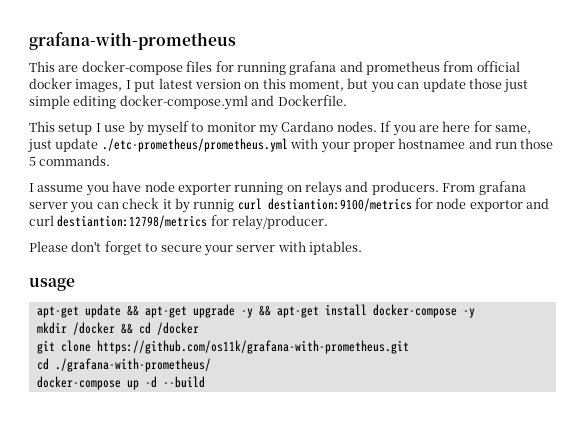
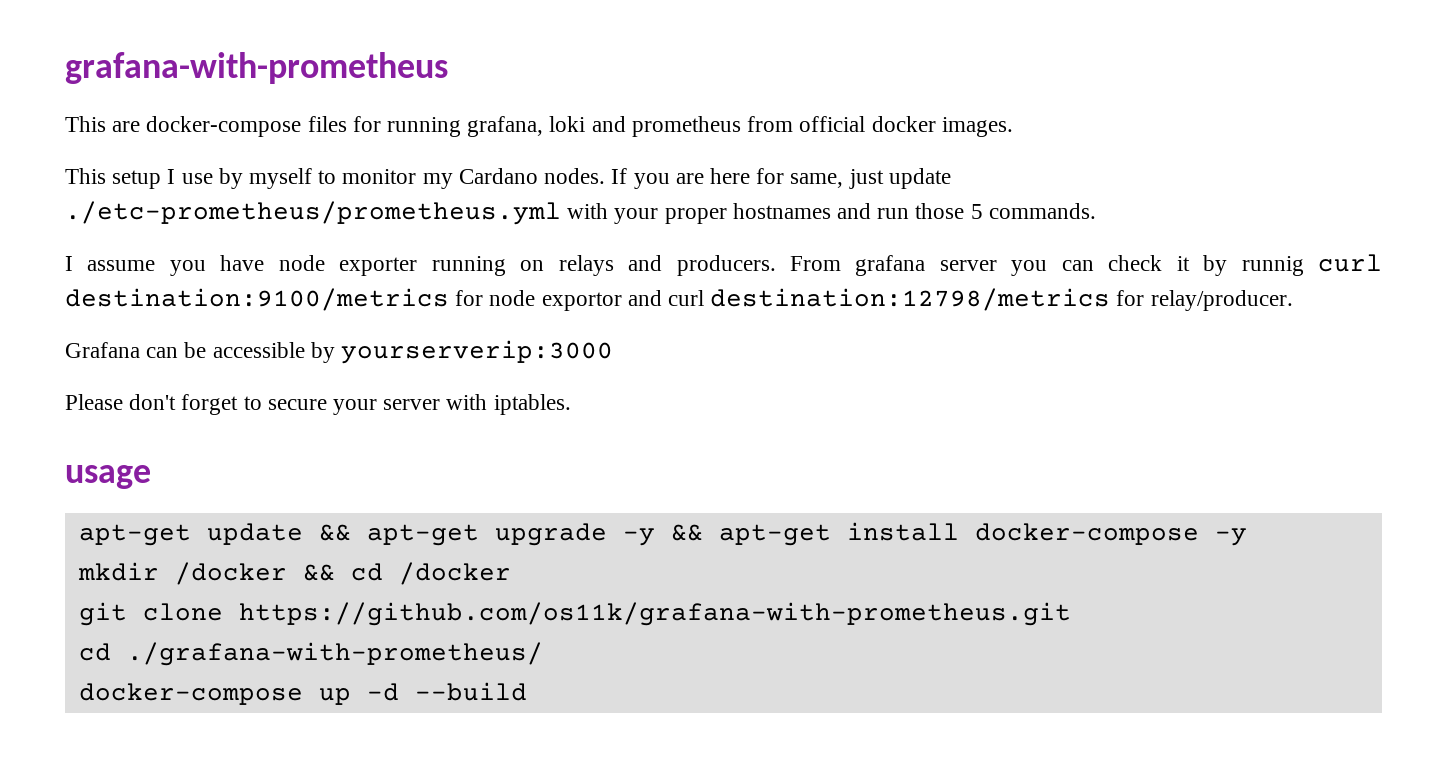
[289,61,337,75] grafana -> [467,116,586,137] grafana, loki
[75,78,529,93] [29,95,347,110] images, I put latest version on this moment, but you can update those just simple editing docker-compose.yml and Dockerfile. -> [941,117,1013,137] images.
[398,138,466,149] hostnamee -> [732,203,831,219] hostnames
[267,198,412,211] destiantion:9100/metrics -> [65,288,449,311] destination:9100/metrics
[57,215,208,228] destiantion:12798/metrics -> [710,288,1111,311] destination:12798/metrics
(329, 222) none -> [65,340,614,364] // Grafana can be accessible by yourserverip:3000

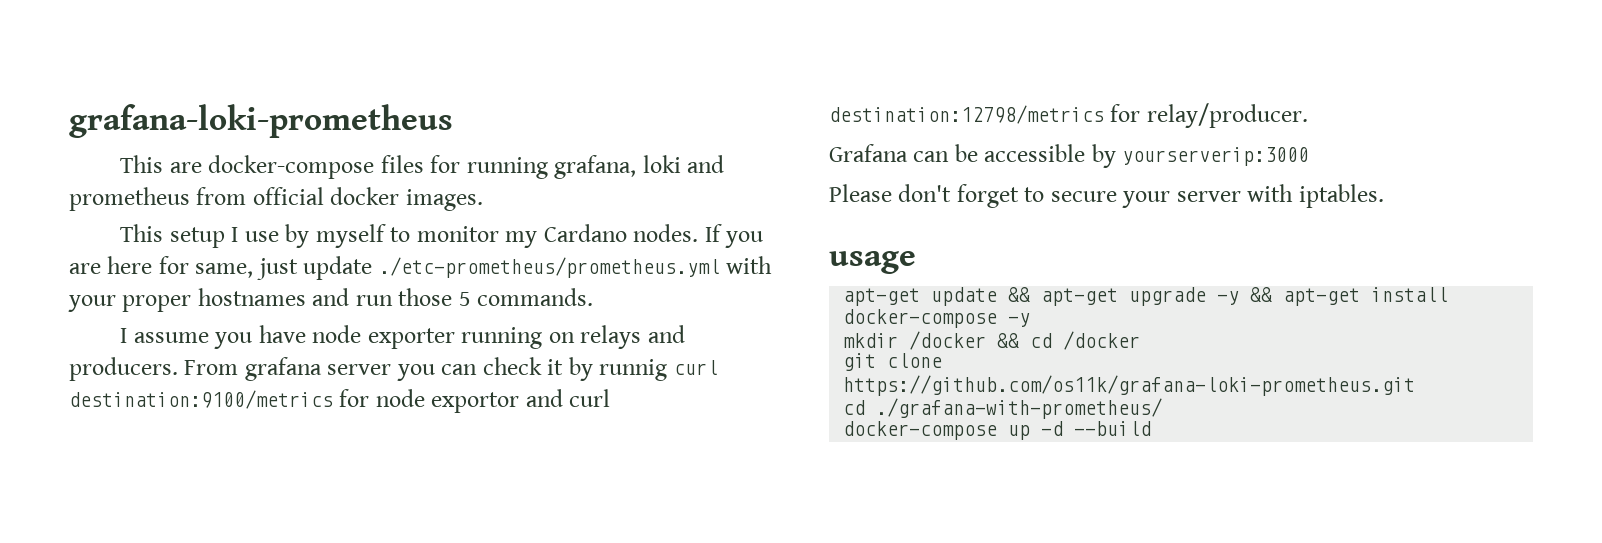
[65,52,448,84] grafana-with-prometheus -> [69,104,453,138] grafana-loki-prometheus
[238,602,1071,626] https://github.com/os11k/grafana-with-prometheus.git -> [843,375,1416,396] https://github.com/os11k/grafana-loki-prometheus.git

